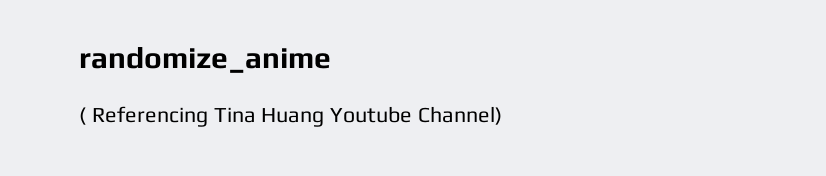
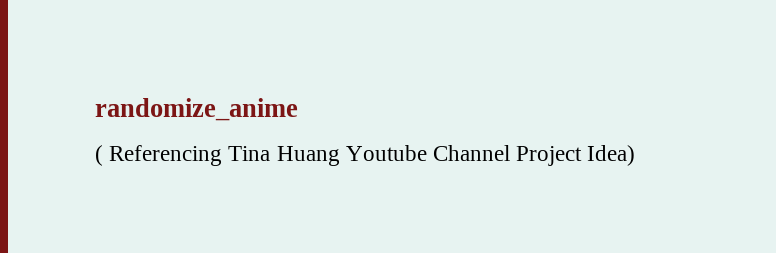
[418,106,503,125] Channel) -> [433,145,636,166] Channel Project Idea)

